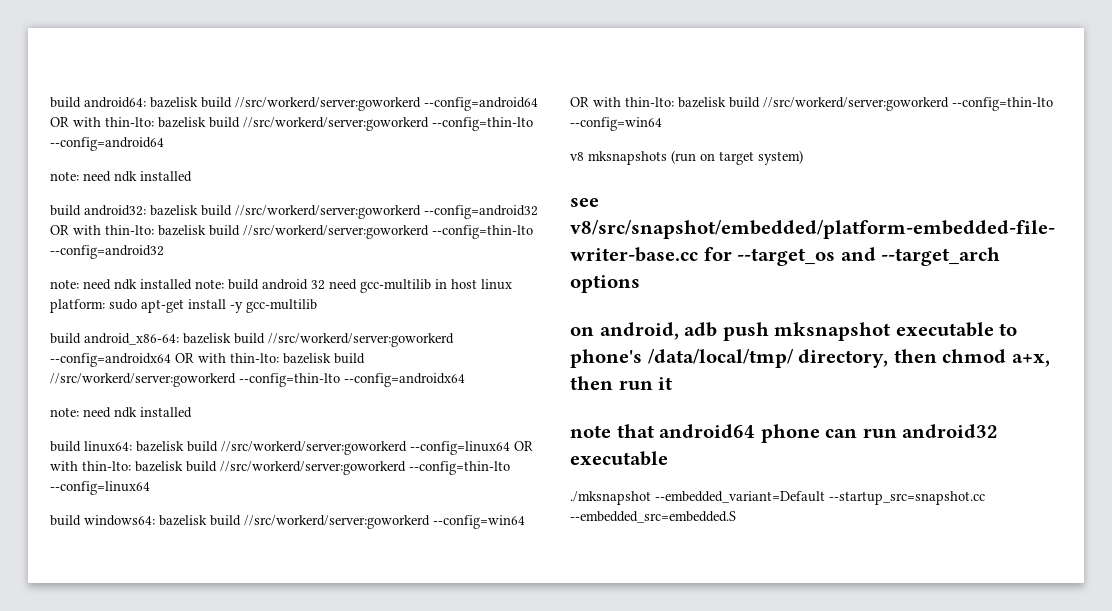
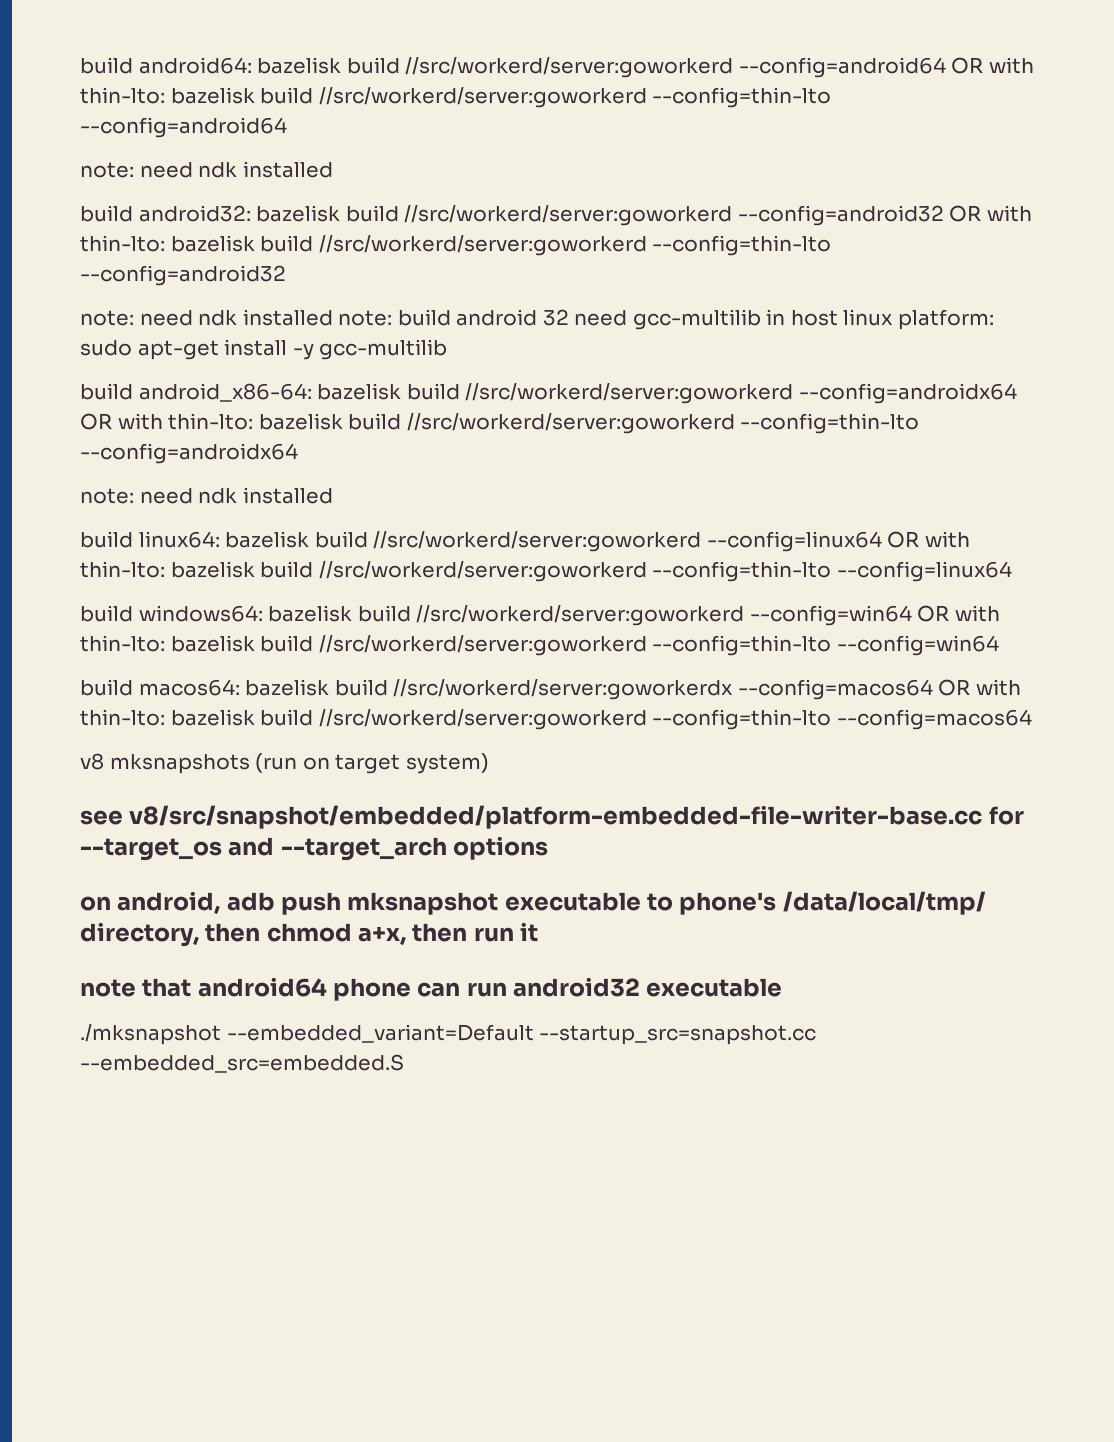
(662, 124) none -> [80,679,1021,700] [80,709,1032,730] // build macos64: bazelisk build //src/workerd/server:goworkerdx --config=macos64 OR with thin-lto: bazelisk build //src/workerd/server:goworkerd --config=thin-lto --config=macos64

